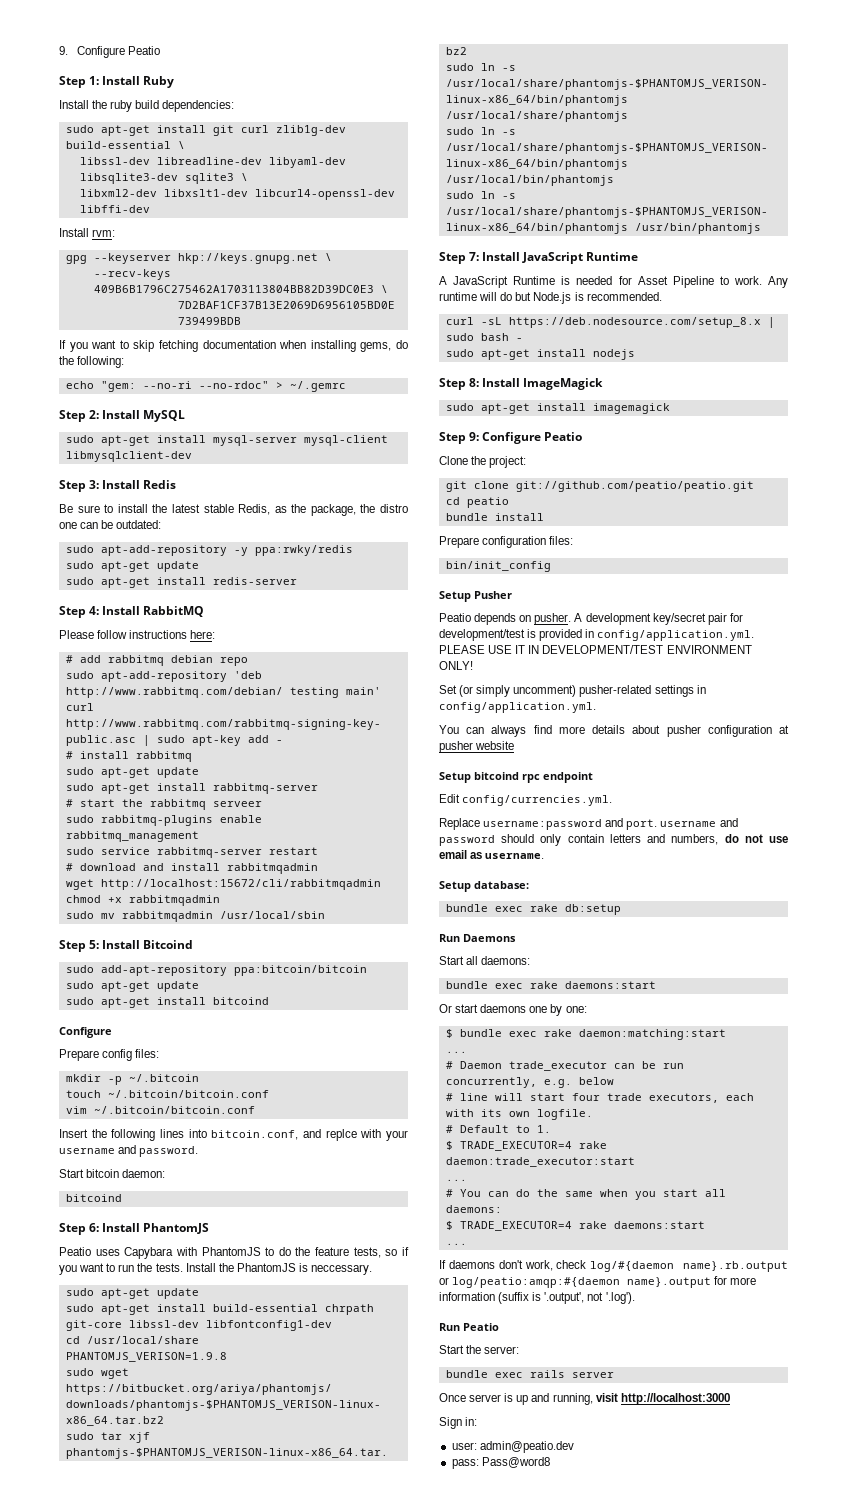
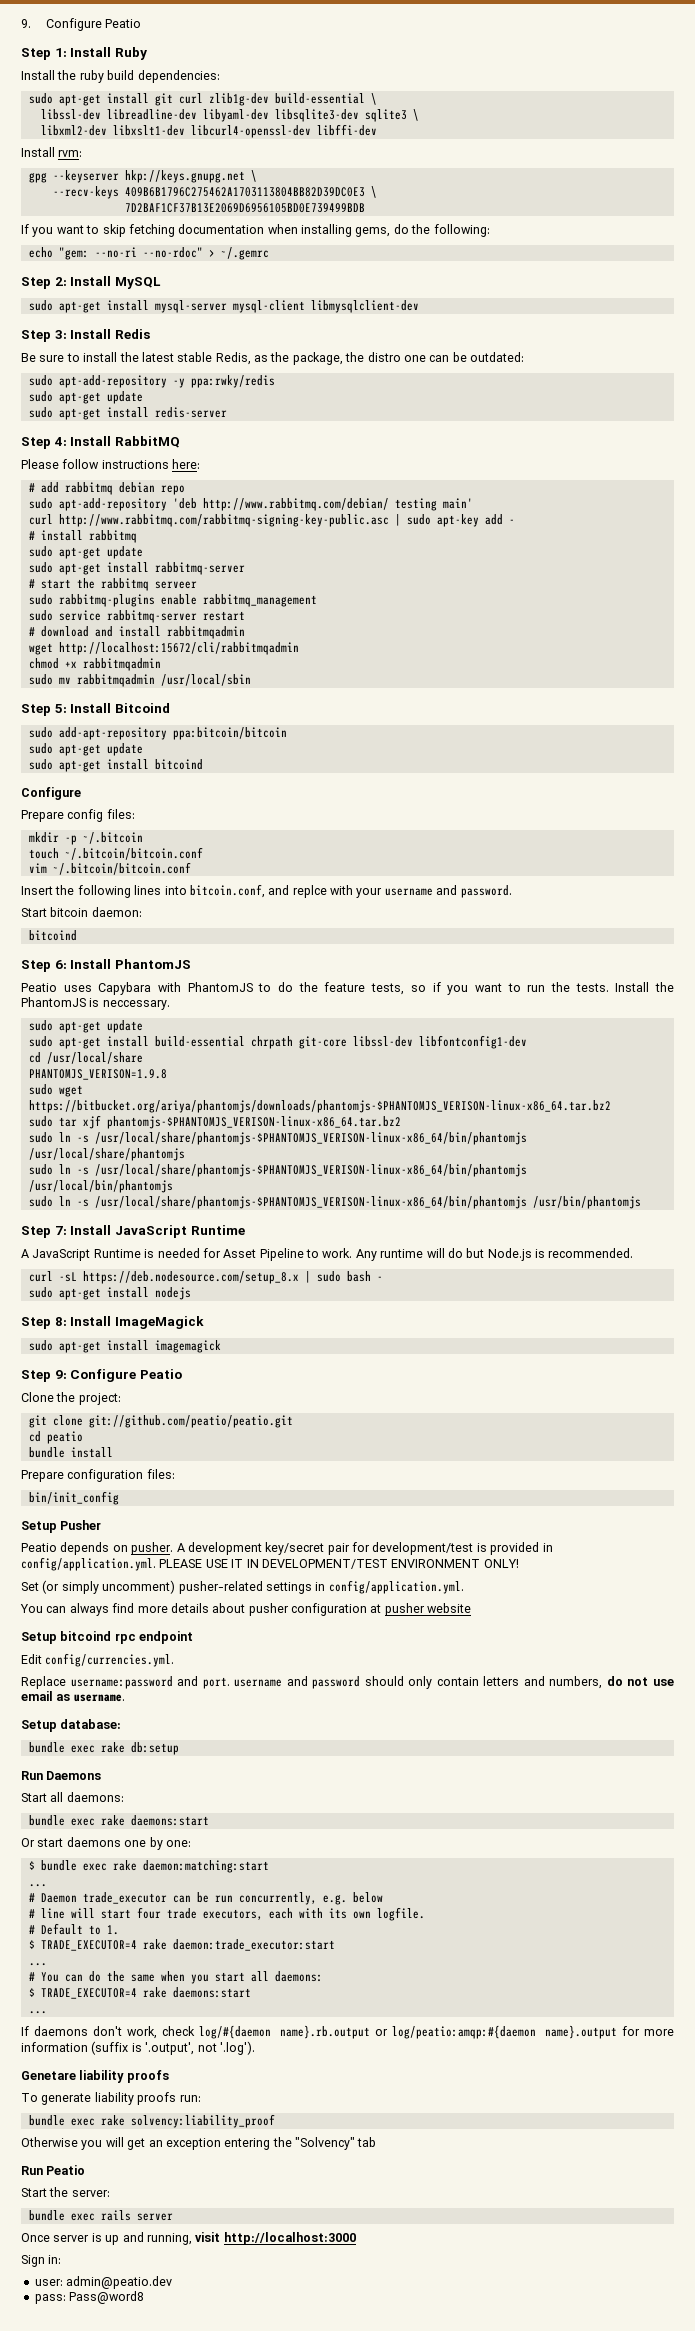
(635, 1298) none -> [21,2070,169,2083] [21,2092,201,2105] [28,2114,275,2128] [21,2137,377,2150] // Genetare liability proofs // To generate liability proofs run: // bundle exec rake solvency:liability_proof // Otherwise you will get an exception entering the "Solvency" tab

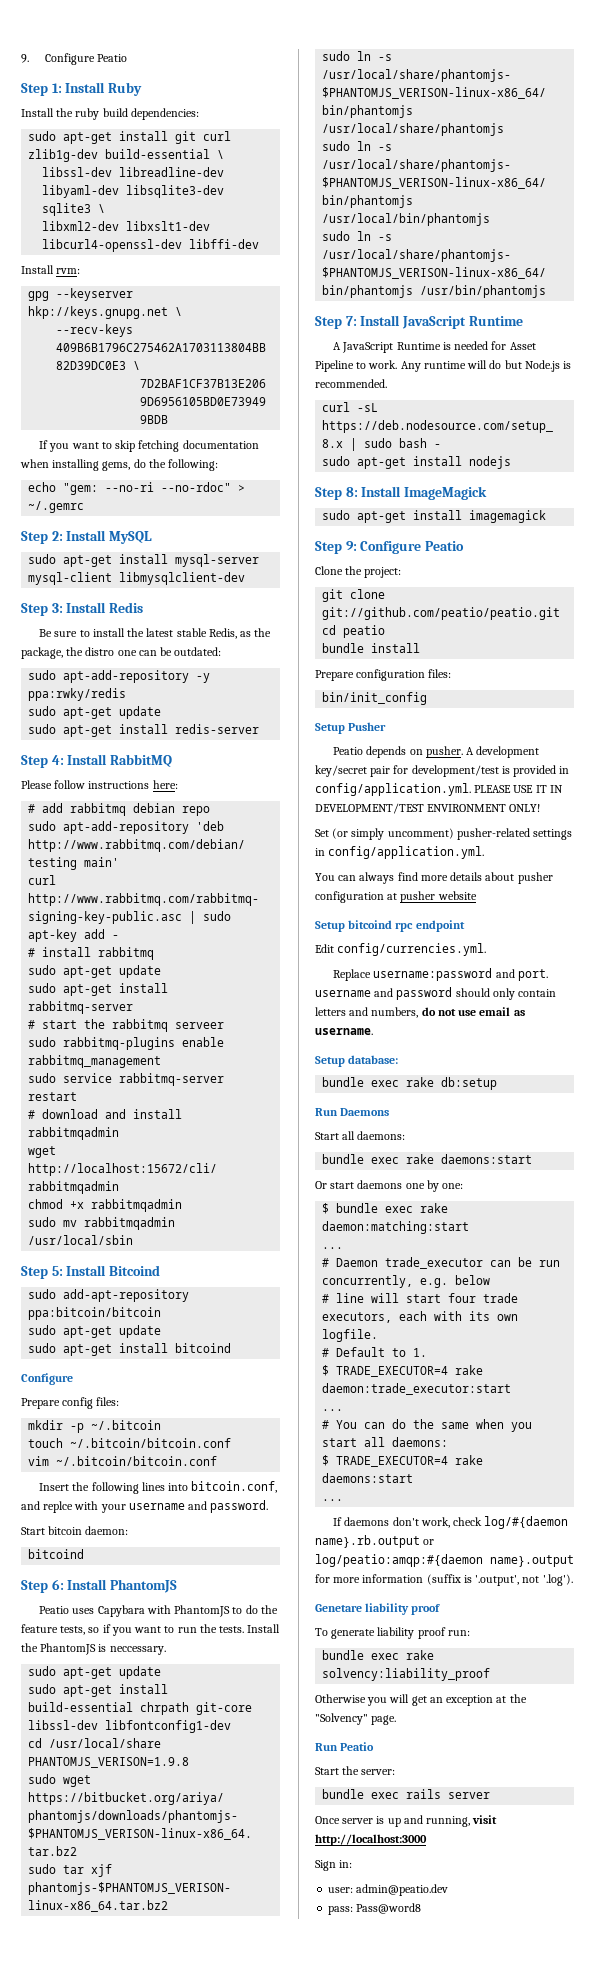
[126,2070,169,2083] proofs -> [411,1604,441,1615] proof
[137,2092,177,2105] proofs -> [417,1627,446,1639] proof
[224,2138,271,2150] entering -> [496,1696,507,1703] at
[357,2137,377,2147] tab -> [371,1715,397,1725] page.

